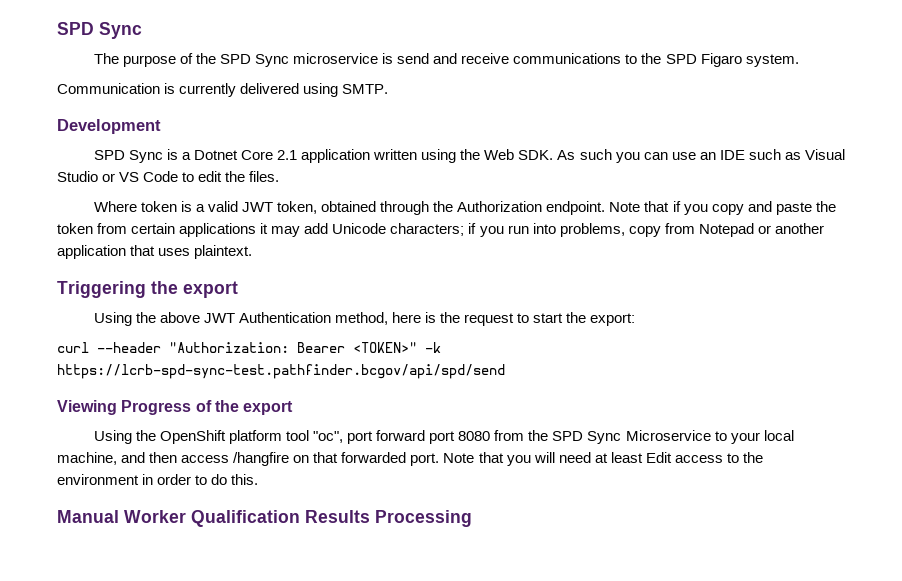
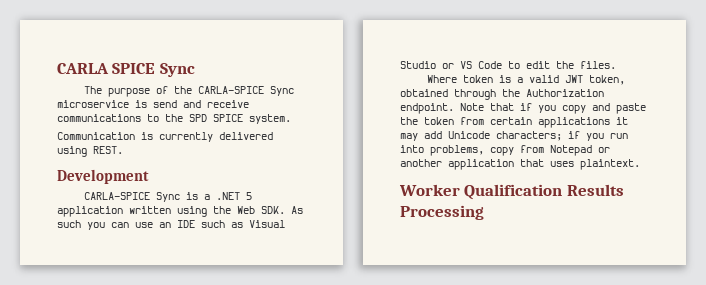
[57,22,94,35] SPD -> [57,63,156,74] CARLA SPICE
[220,54,252,64] SPD -> [197,86,264,94] CARLA-SPICE
[700,53,742,67] Figaro -> [213,114,243,122] SPICE
[342,84,389,94] SMTP. -> [93,146,123,154] REST.
[93,150,125,160] SPD -> [83,192,150,200] CARLA-SPICE
[194,150,298,160] Dotnet Core 2.1 -> [215,192,252,200] .NET 5
[57,281,238,298] [93,312,636,326] [57,342,441,353] [57,364,505,379] [57,400,294,415] [93,430,794,444] [57,452,763,466] [57,474,259,485] [57,510,119,523] Triggering the export // Using the above JWT Authentication method, here is the request to start the export: // curl --header "Authorization: Bearer <TOKEN>" -k https://lcrb-spd-sync-test.pathfinder.bcgov/api/spd/send // Viewing Progress of the export // Using the OpenShift platform tool "oc", port forward port 8080 from the SPD Sync Microservice to your local machine, and then access /hangfire on that forwarded port. Note that you will need at least Edit access to the environment in order to do this. // Manual -> (640, 164) none

